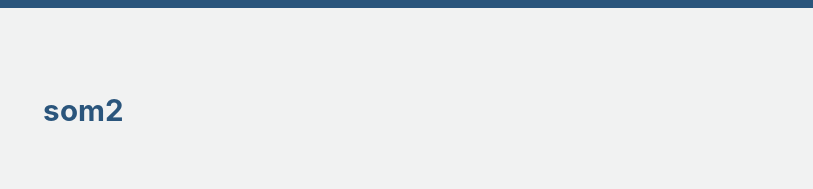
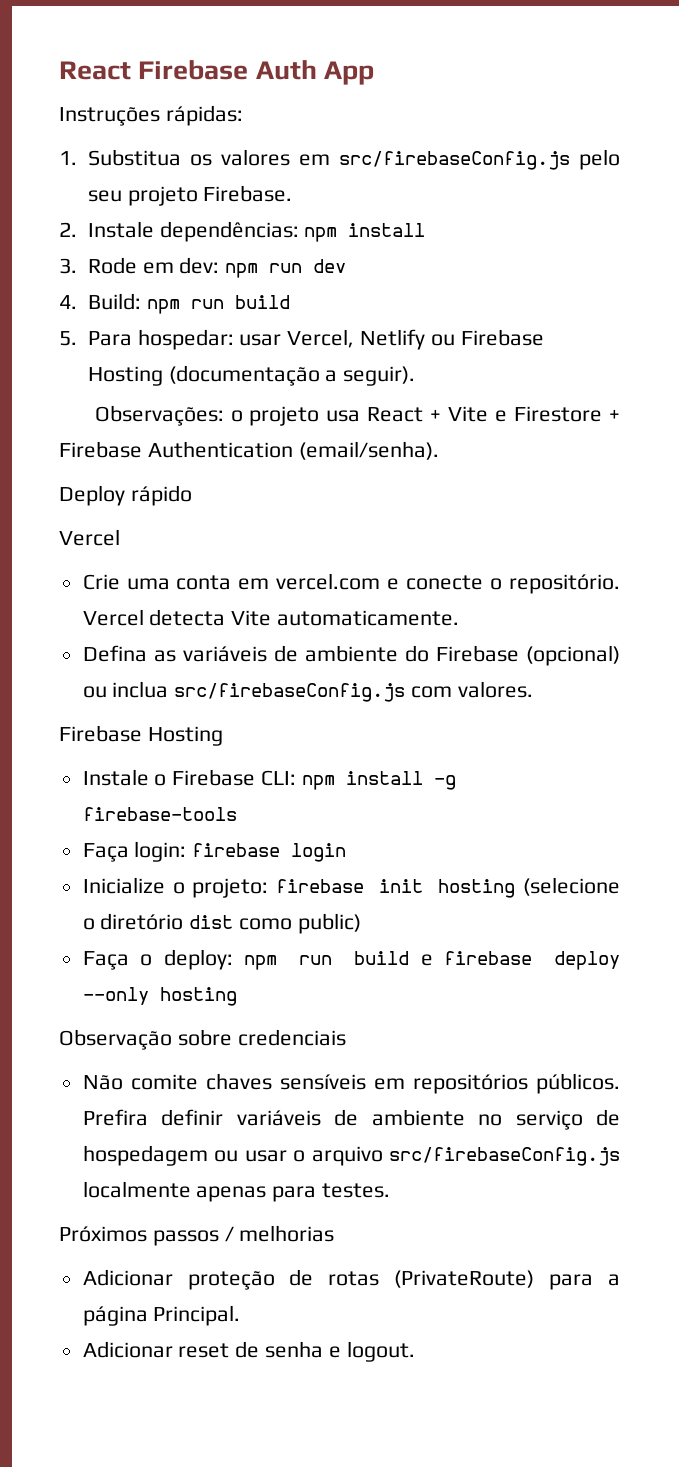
[43,99,124,121] som2 -> [59,60,374,85] [59,105,243,126] [59,149,620,170] [87,185,293,206] [59,221,426,242] [59,257,347,278] [59,293,290,314] [59,329,544,350] [87,365,416,386] [94,405,621,426] [59,441,439,460] [59,485,192,506] [59,529,120,546] [82,573,620,594] [82,609,460,626] [82,645,620,666] [82,681,533,702] [59,725,223,746] [82,769,456,790] [82,807,237,821] [82,841,347,862] [82,877,620,898] [82,913,361,934] [82,949,620,970] [82,987,237,1006] [59,1029,346,1050] [82,1073,620,1094] [82,1109,620,1130] [82,1145,620,1166] [82,1181,391,1202] [59,1225,335,1246] [82,1269,620,1290] [82,1305,241,1326] [82,1341,415,1362] React Firebase Auth App // Instruções rápidas: // 1. Substitua os valores em src/firebaseConfig.js pelo seu projeto Firebase. // 2. Instale dependências: npm install // 3. Rode em dev: npm run dev // 4. Build: npm run build // 5. Para hospedar: usar Vercel, Netlify ou Firebase Hosting (documentação a seguir). // Observações: o projeto usa React + Vite e Firestore + Firebase Authentication (email/senha). // Deploy rápido // Vercel // Crie uma conta em vercel.com e conecte o repositório. Vercel detecta Vite automaticamente. // Defina as variáveis de ambiente do Firebase (opcional) ou inclua src/firebaseConfig.js com valores. // Firebase Hosting // Instale o Firebase CLI: npm install -g firebase-tools // Faça login: firebase login // Inicialize o projeto: firebase init hosting (selecione o diretório dist como public) // Faça o deploy: npm run build e firebase deploy --only hosting // Observação sobre credenciais // Não comite chaves sensíveis em repositórios públicos. Prefira definir variáveis de ambiente no serviço de hospedagem ou usar o arquivo src/firebaseConfig.js localmente apenas para testes. // Próximos passos / melhorias // Adicionar proteção de rotas (PrivateRoute) para a página Principal. // Adicionar reset de senha e logout.

